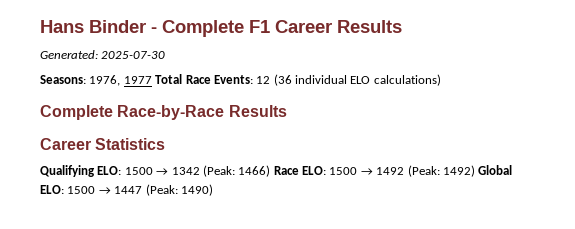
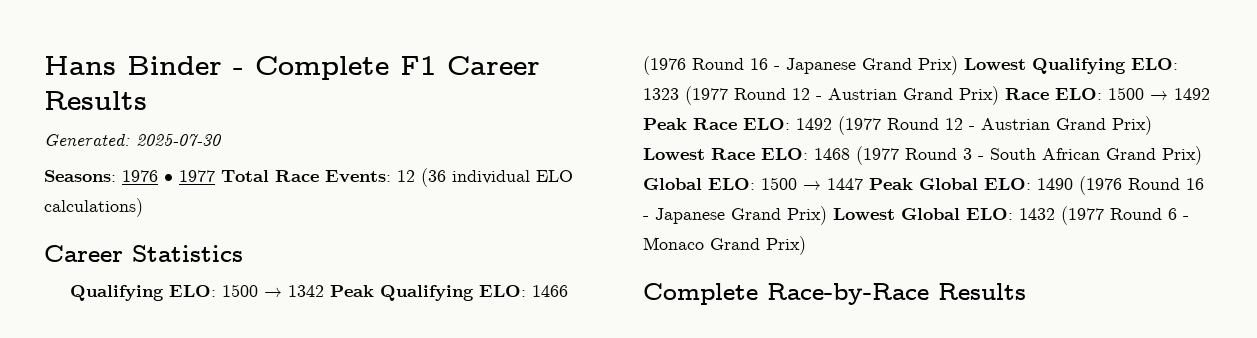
[89,75,121,86] 1976, -> [122,170,173,182] 1976 •
[40,105,287,120] // Complete Race-by-Race Results -> (143, 207) none
[202,165,271,177] (Peak: 1466) -> [330,285,569,301] [643,56,1178,75] [643,86,999,105] Peak Qualifying ELO: 1466 (1976 Round 16 - Japanese Grand Prix) Lowest Qualifying ELO: 1323 (1977 Round 12 - Austrian Grand Prix)
[407,165,475,177] (Peak: 1492) -> [643,116,1152,135] [643,146,1202,165] Peak Race ELO: 1492 (1977 Round 12 - Austrian Grand Prix) Lowest Race ELO: 1468 (1977 Round 3 - South African Grand Prix)
[145,184,213,196] (Peak: 1490) -> [869,176,1204,195] [643,206,1189,225] [643,236,806,255] [643,283,1026,305] Peak Global ELO: 1490 (1976 Round 16 - Japanese Grand Prix) Lowest Global ELO: 1432 (1977 Round 6 - Monaco Grand Prix) // Complete Race-by-Race Results

